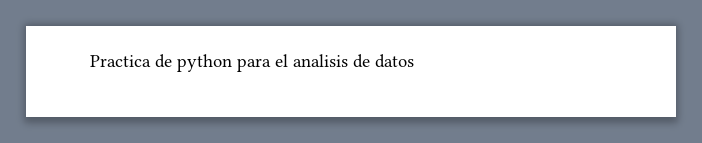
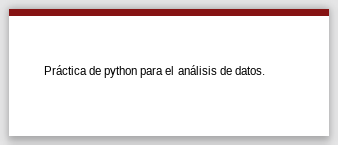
[90,55,151,67] Practica -> [44,65,87,75] Práctica
[293,54,414,68] analisis de datos -> [177,65,265,75] análisis de datos.

